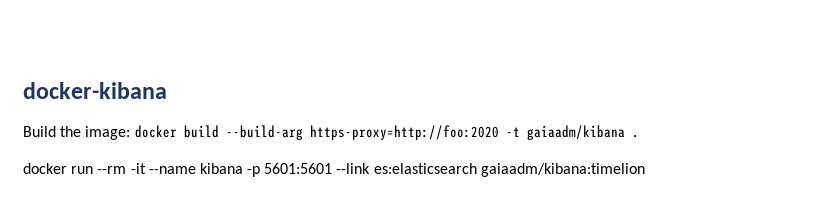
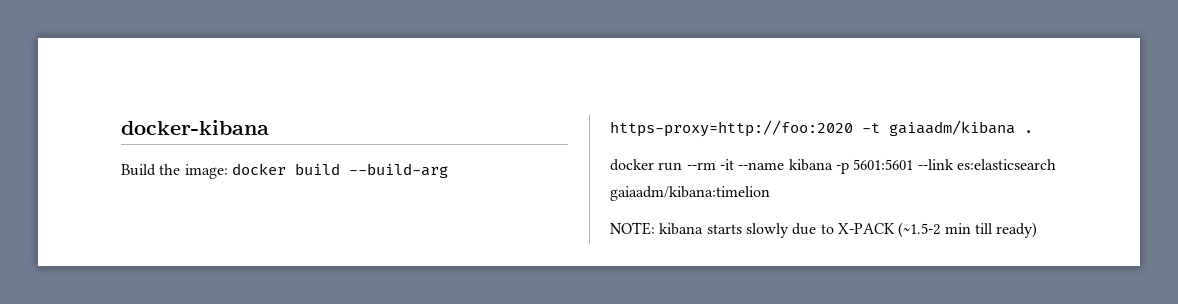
(645, 170) none -> [610,222,1038,238] // NOTE: kibana starts slowly due to X-PACK (~1.5-2 min till ready)

